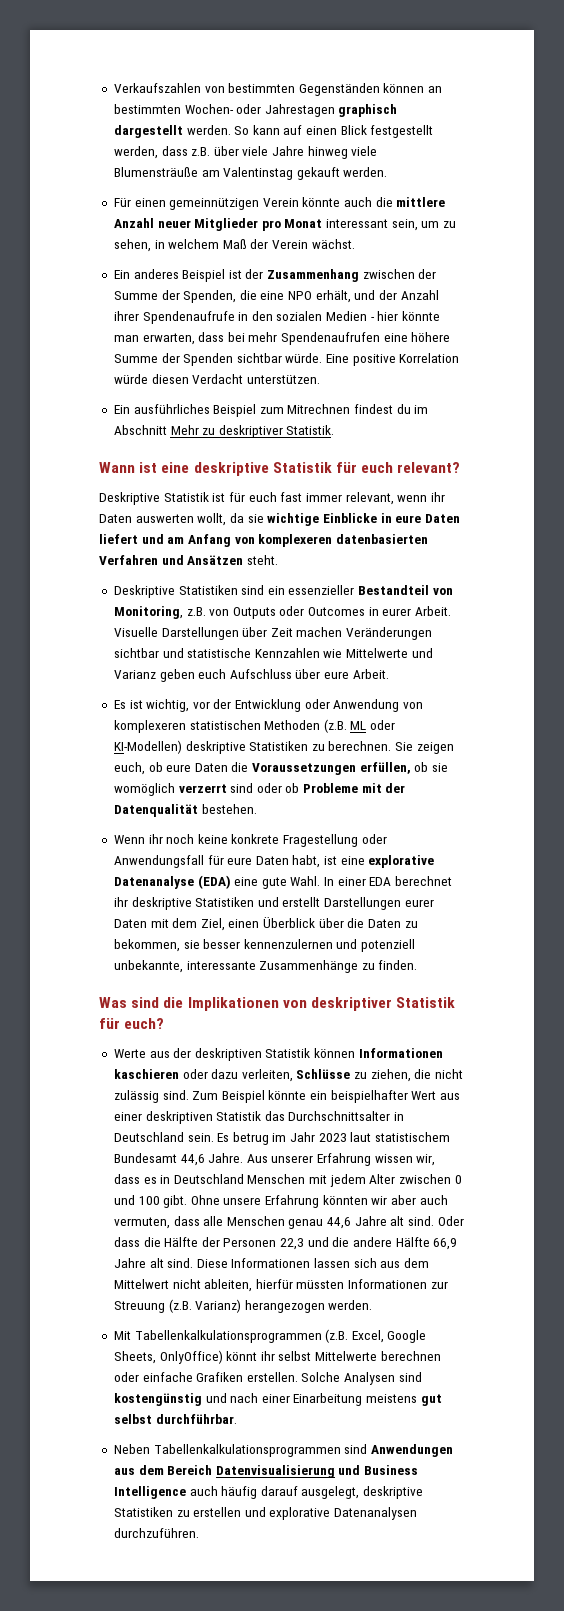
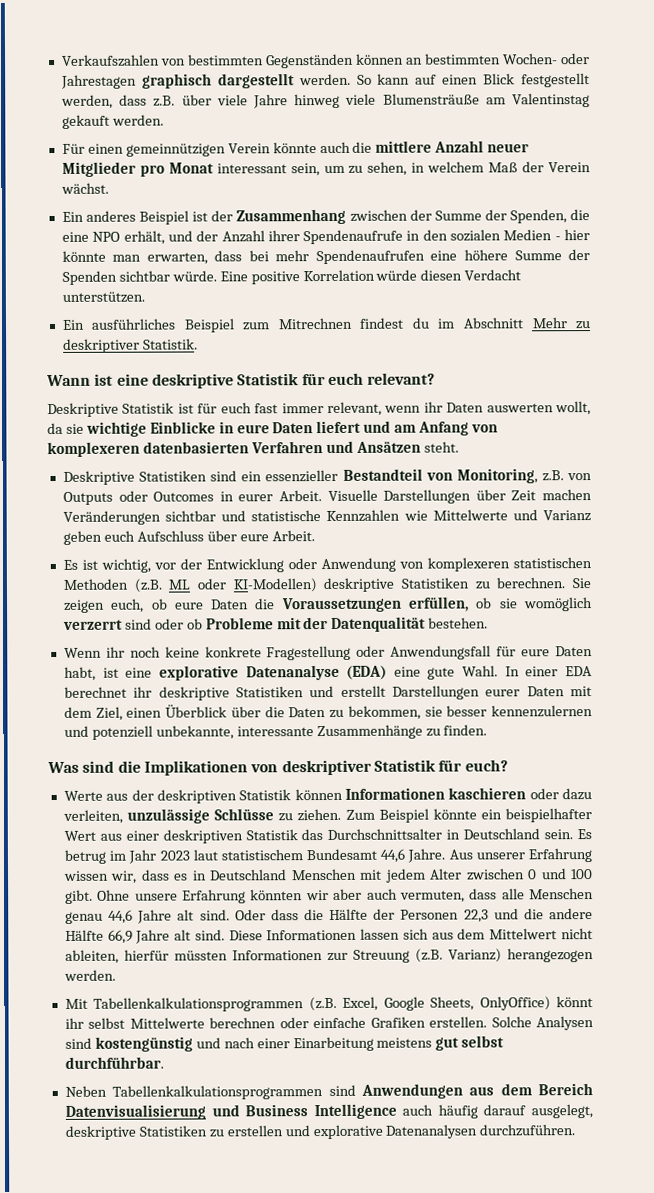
(293, 1075) none -> [127,808,211,824] unzulässige
[370,1069,464,1082] [113,1090,189,1103] ziehen, die nicht zulässig sind. -> [297,808,342,822] ziehen.

